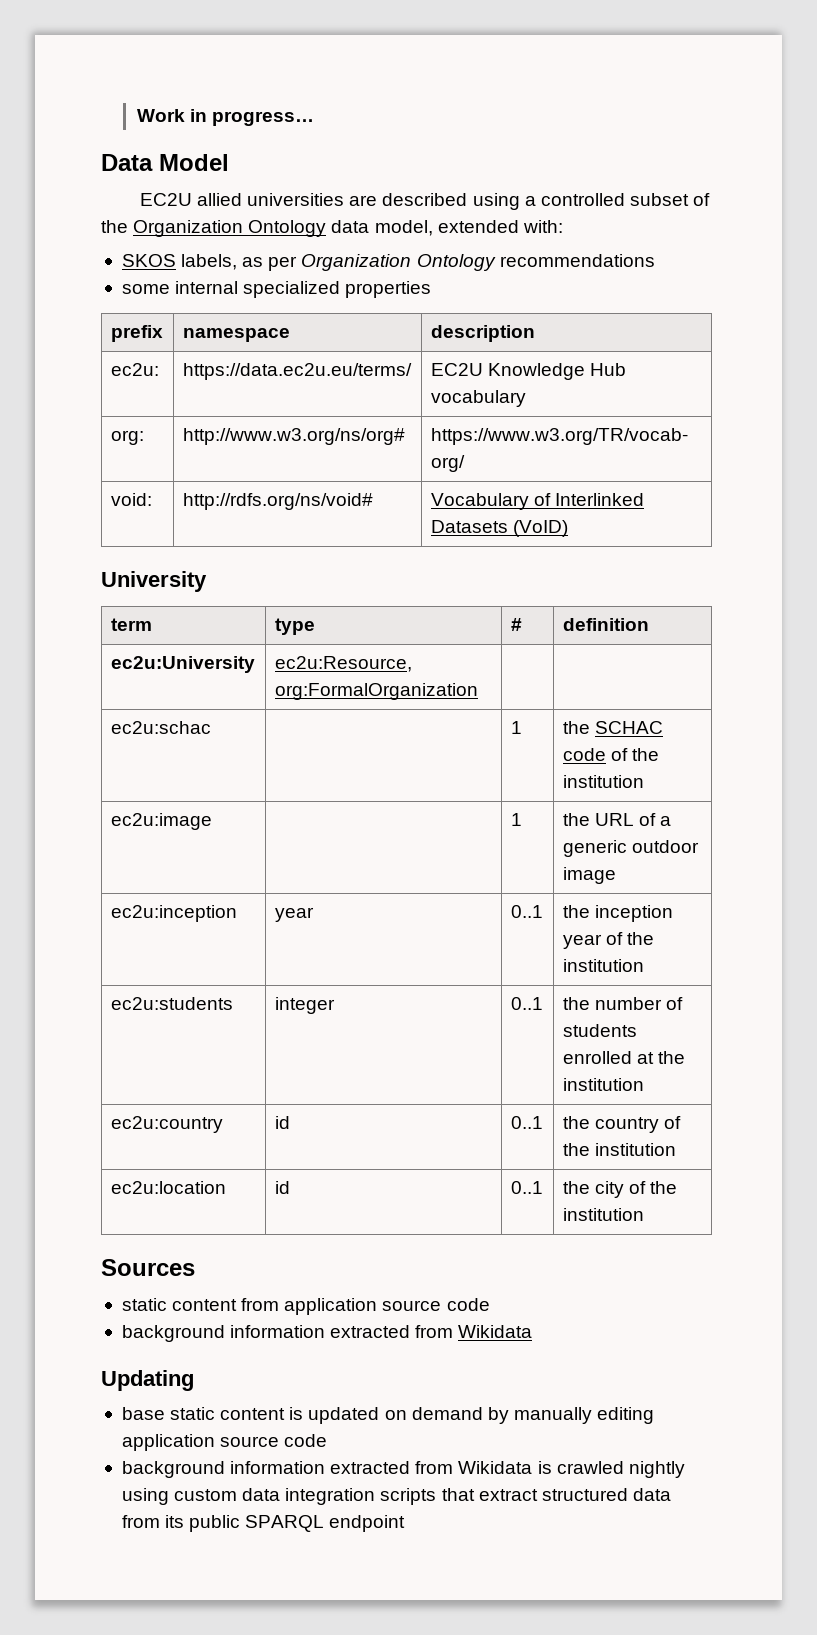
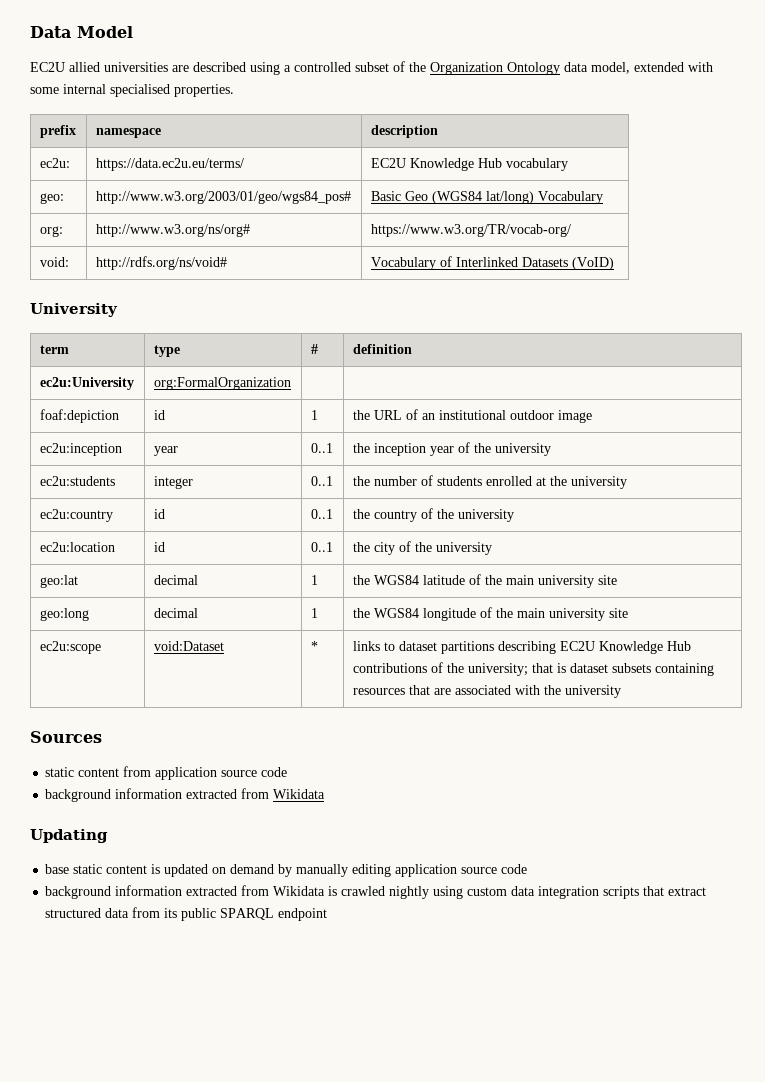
[136,109,314,126] Work in progress… // -> (30, 32) none
[522,220,563,233] [121,254,655,271] [121,281,432,298] with: // SKOS labels, as per Organization Ontology recommendations // some internal specialized properties -> [688,62,713,72] [30,84,234,97] with some internal specialised properties.
(526, 398) none -> [39,193,64,204] [95,191,351,204] [370,191,603,204] // geo: | http://www.w3.org/2003/01/geo/wgs84_pos# | Basic Geo (WGS84 lat/long) Vocabulary
[274,656,412,672] ec2u:Resource, -> (134, 383) none
[110,721,211,734] [510,721,522,734] [562,721,663,734] [562,748,659,761] [562,775,644,788] [110,813,212,830] ec2u:schac | | 1 | the SCHAC code of the institution // ec2u:image | -> [39,409,119,423] [153,410,165,420] foaf:depiction | id
[659,816,671,826] [562,840,627,857] a generic -> [421,410,506,420] an institutional
[562,959,644,972] institution -> [494,443,551,456] university
[562,1078,644,1091] institution -> [570,476,627,489] university
[594,1143,676,1156] institution -> [457,509,514,522] university
[562,1208,644,1221] institution -> [435,542,492,555] [39,575,78,588] [153,575,198,585] [310,575,318,585] [352,574,617,588] [39,608,89,621] [153,608,198,618] [310,608,318,618] [352,607,628,621] [39,641,101,654] [153,641,224,651] [310,641,318,651] [352,641,691,654] [352,662,714,676] [352,685,621,698] university // geo:lat | decimal | 1 | the WGS84 latitude of the main university site // geo:long | decimal | 1 | the WGS84 longitude of the main university site // ec2u:scope | void:Dataset | * | links to dataset partitions describing EC2U Knowledge Hub contributions of the university; that is dataset subsets containing resources that are associated with the university

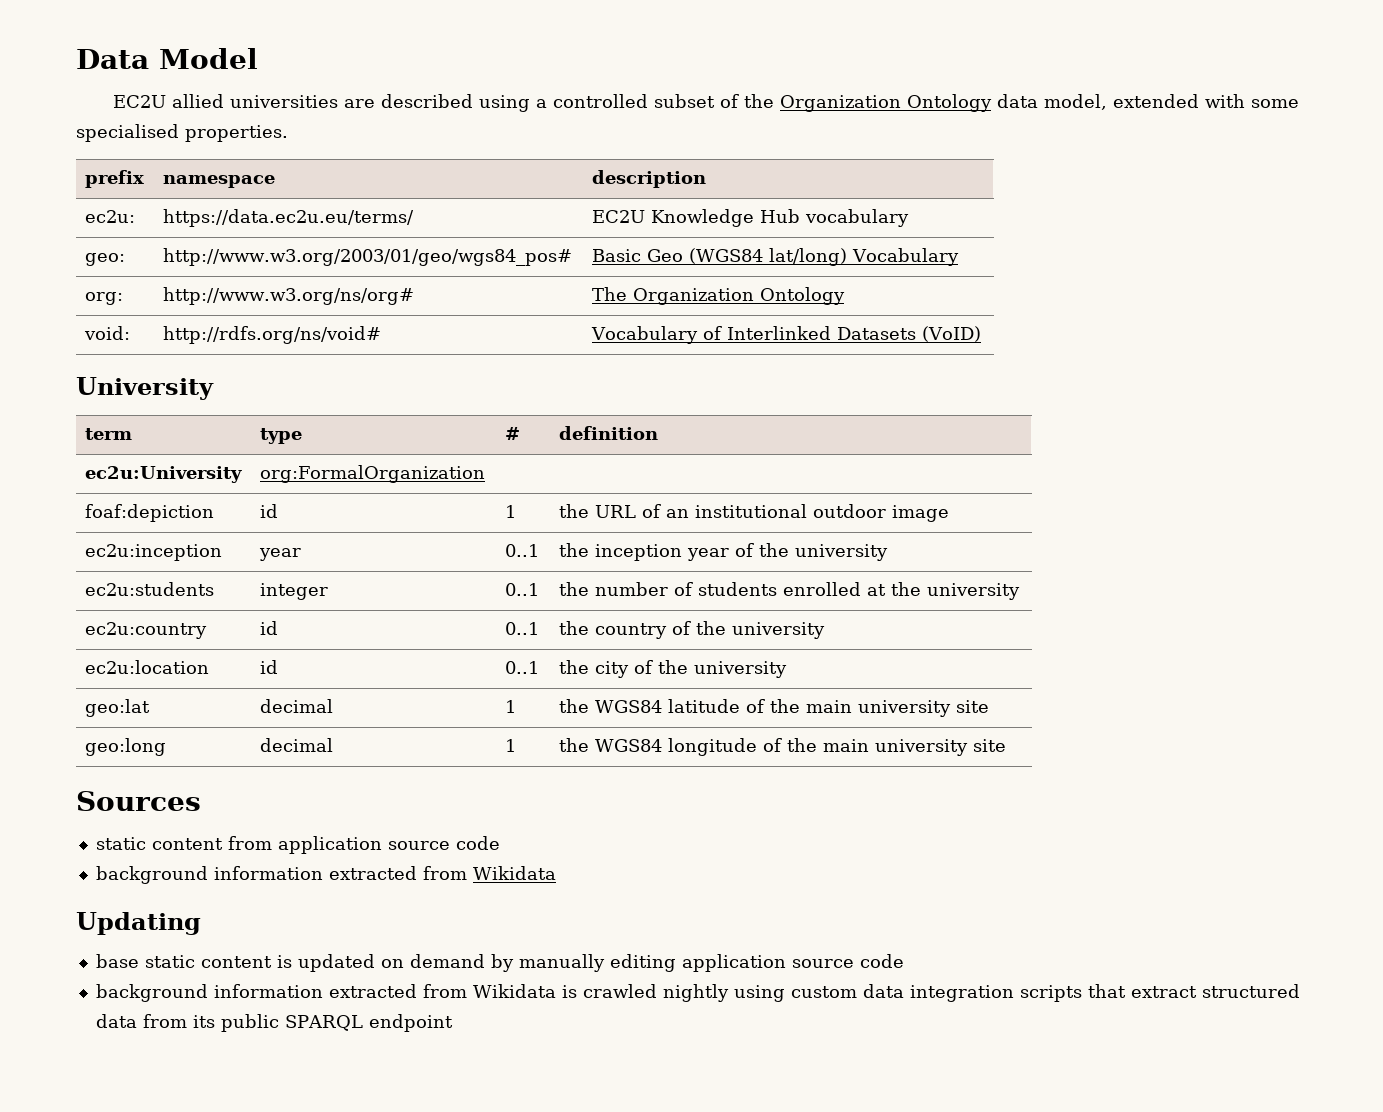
[63,84,106,94] internal -> (1300, 103) none
[370,224,571,237] https://www.w3.org/TR/vocab-org/ -> [592,287,846,305] The Organization Ontology
[39,641,101,654] [153,641,224,651] [310,641,318,651] [352,641,691,654] [352,662,714,676] [352,685,621,698] // ec2u:scope | void:Dataset | * | links to dataset partitions describing EC2U Knowledge Hub contributions of the university; that is dataset subsets containing resources that are associated with the university -> (1007, 745) none

